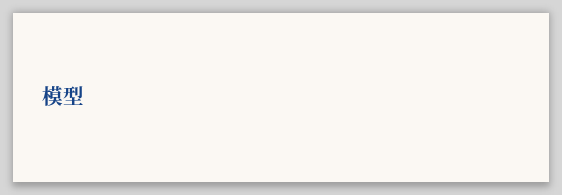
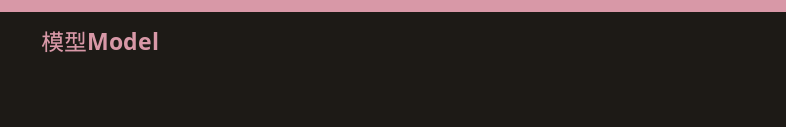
(84, 95) none -> [87,32,159,50] Model

